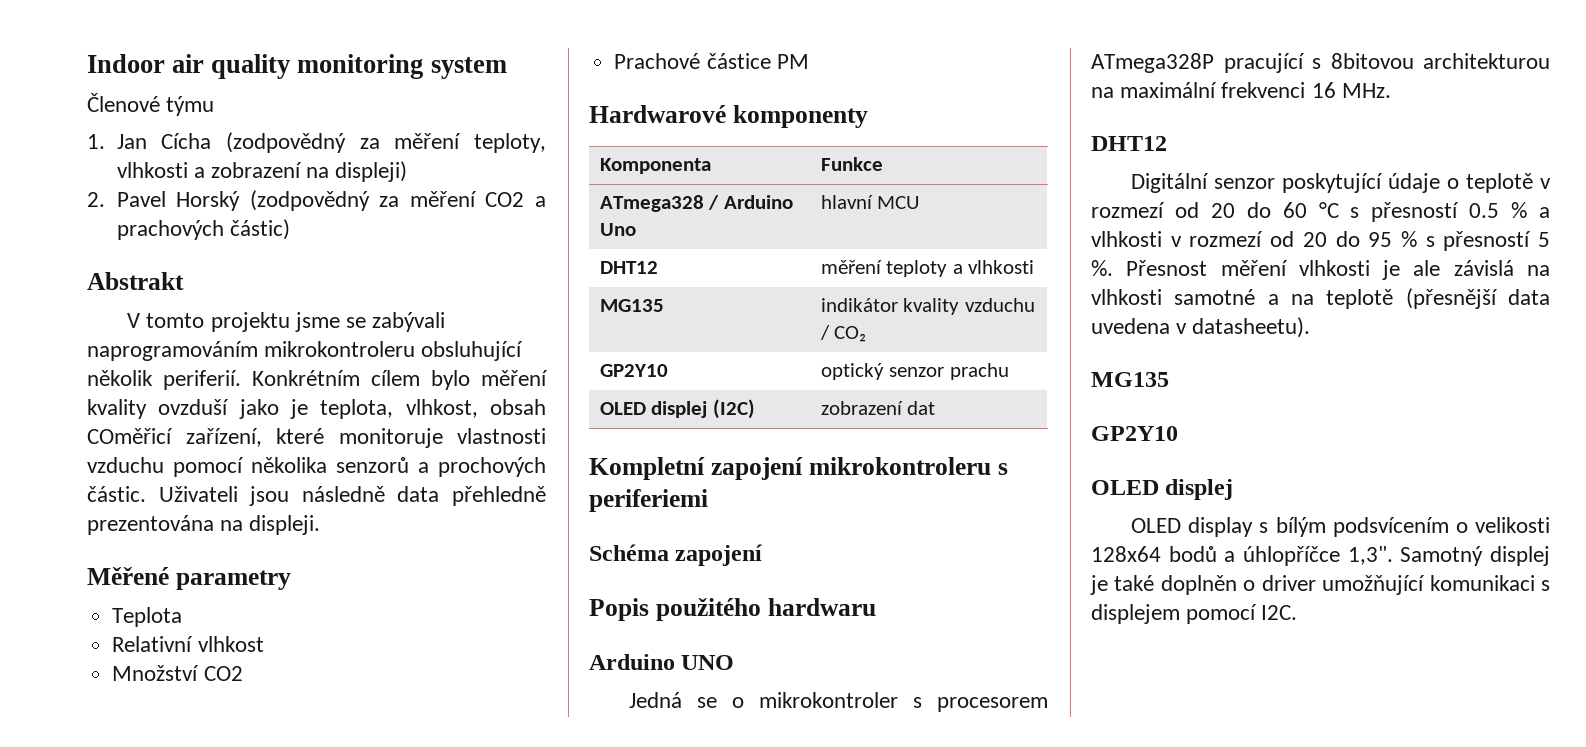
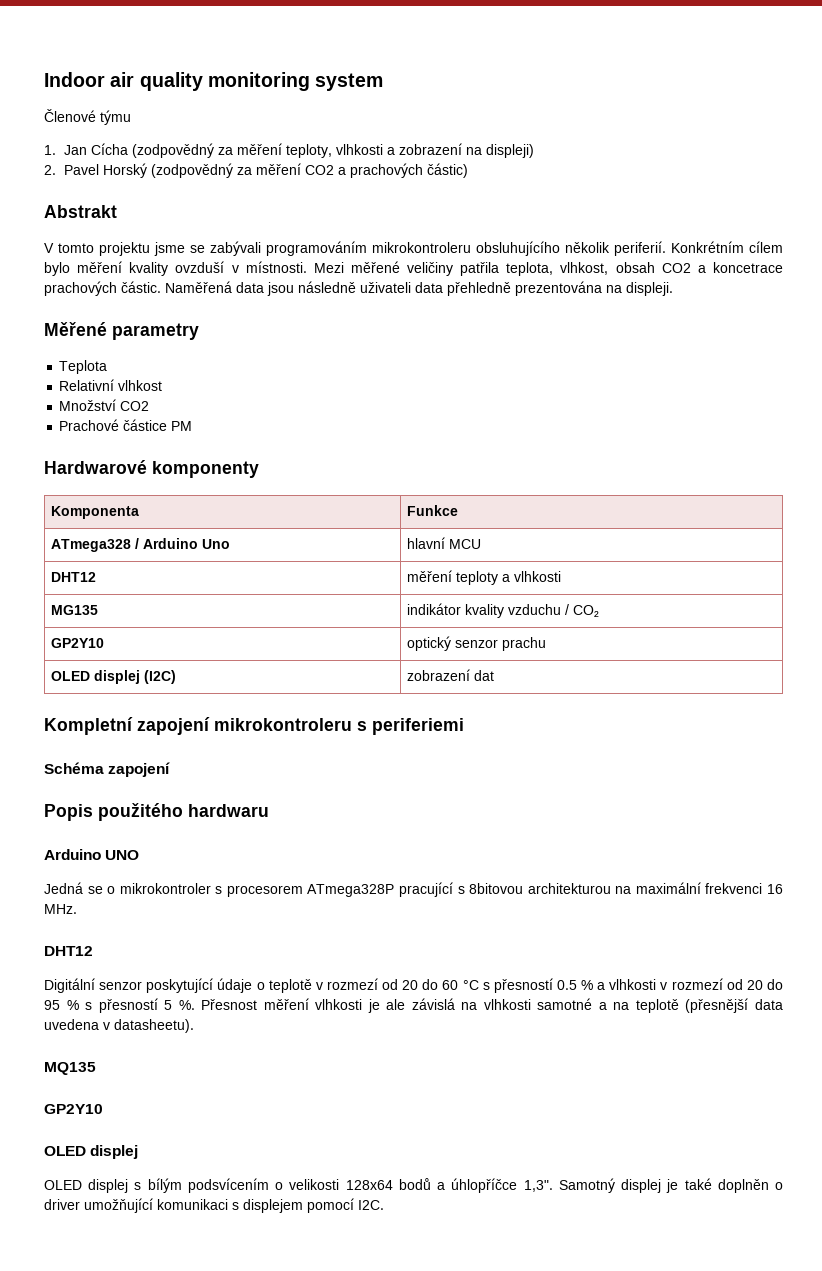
[87,341,524,361] naprogramováním mikrokontroleru obsluhující -> [266,241,560,256] programováním mikrokontroleru obsluhujícího
[238,399,546,419] [87,428,546,448] [87,457,546,477] [87,486,238,502] jako je teplota, vlhkost, obsah COměřicí zařízení, které monitoruje vlastnosti vzduchu pomocí několika senzorů a prochových částic. Uživateli -> [231,261,783,276] [44,281,264,296] v místnosti. Mezi měřené veličiny patřila teplota, vlhkost, obsah CO2 a koncetrace prachových částic. Naměřená data
(385, 494) none -> [360,282,411,293] uživateli
[1091,372,1169,387] MG135 -> [44,1062,96,1075] MQ135
[1188,517,1254,537] display -> [88,1179,129,1193] displej

